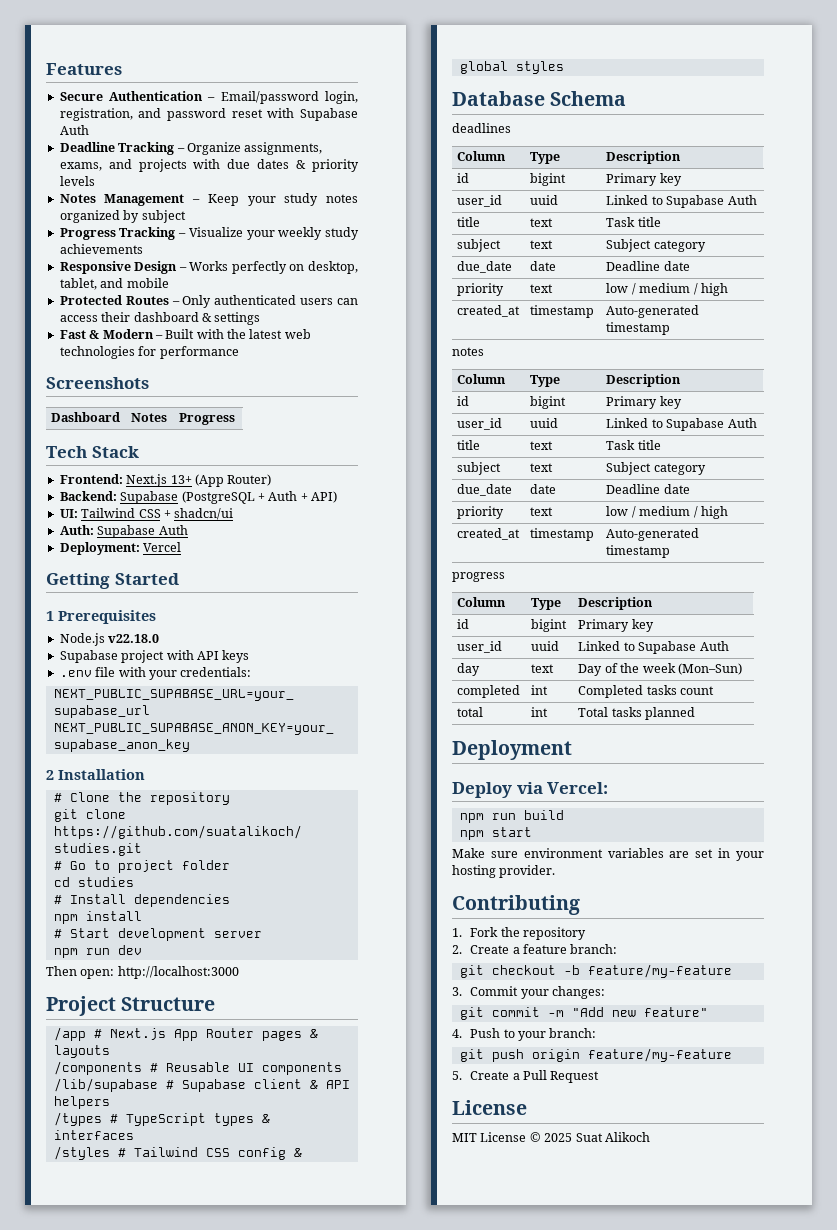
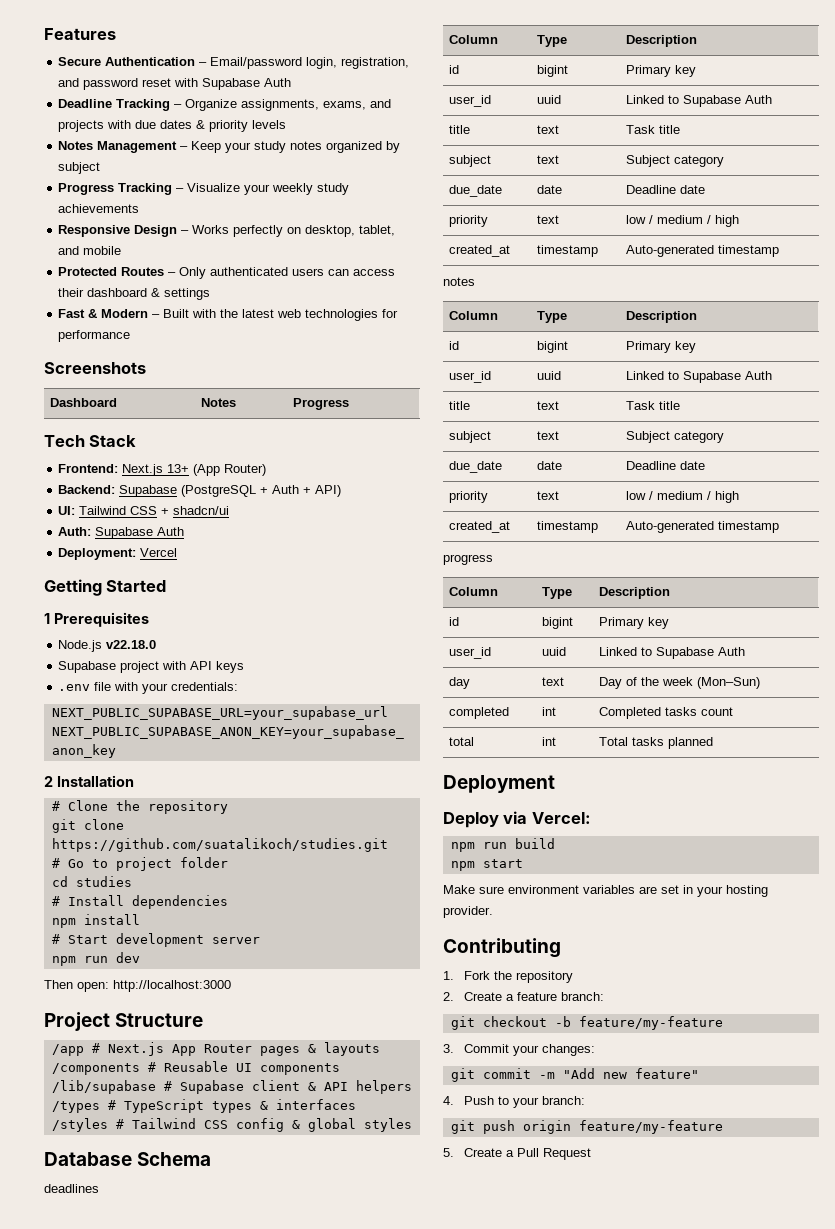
[452,1100,527,1115] [452,1132,650,1142] // License // MIT License © 2025 Suat Alikoch -> (591, 1154) none

